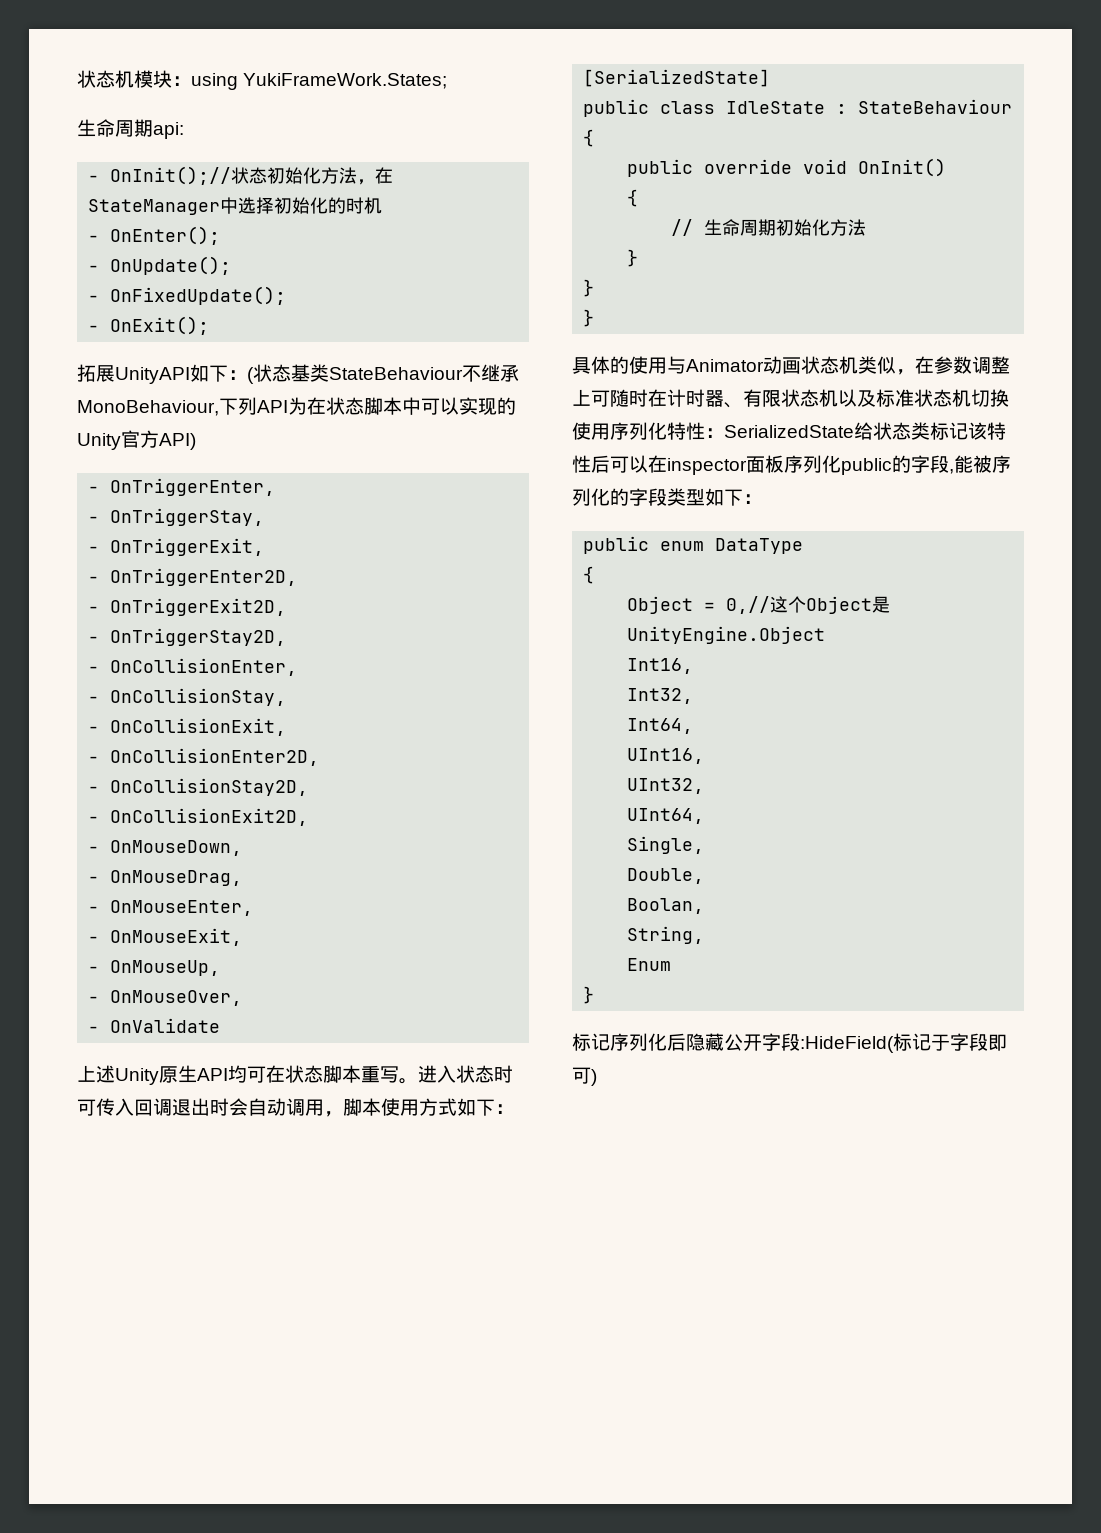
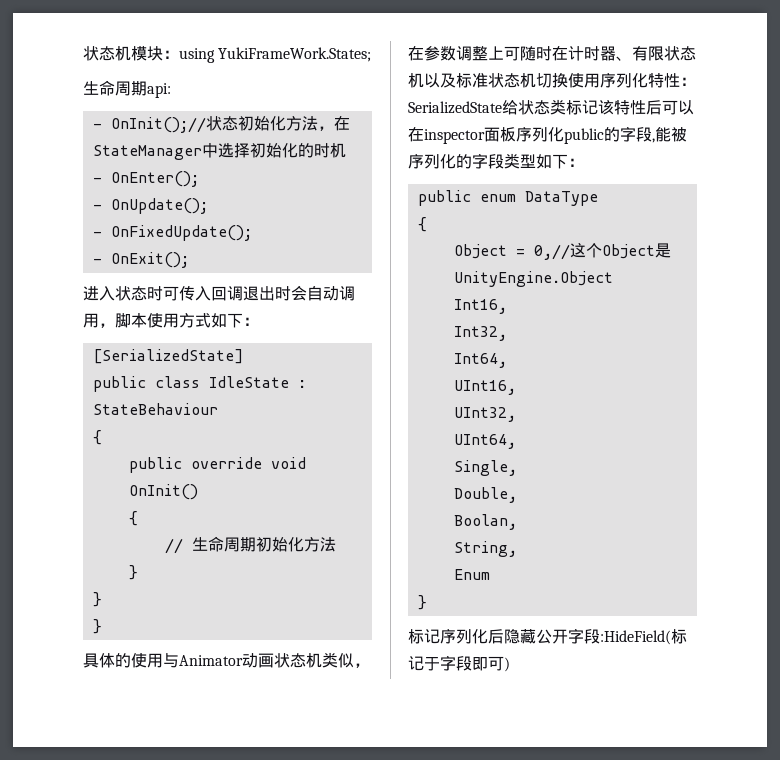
[77,364,519,384] [77,397,516,416] [77,430,196,450] [88,478,276,496] [88,508,265,526] [88,538,265,556] [88,568,298,586] [88,598,287,616] [88,628,287,646] [88,658,298,676] [88,688,287,706] [88,718,287,736] [88,748,320,766] [88,778,309,796] [88,808,309,826] [88,840,243,856] [88,870,243,886] [88,900,254,916] [88,928,243,946] [88,960,221,976] [88,990,243,1006] [88,1018,221,1033] [77,1065,418,1085] 拓展UnityAPI如下：(状态基类StateBehaviour不继承MonoBehaviour,下列API为在状态脚本中可以实现的Unity官方API) // - OnTriggerEnter, // - OnTriggerStay, // - OnTriggerExit, // - OnTriggerEnter2D, // - OnTriggerExit2D, // - OnTriggerStay2D, // - OnCollisionEnter, // - OnCollisionStay, // - OnCollisionExit, // - OnCollisionEnter2D, // - OnCollisionStay2D, // - OnCollisionExit2D, // - OnMouseDown, // - OnMouseDrag, // - OnMouseEnter, // - OnMouseExit, // - OnMouseUp, // - OnMouseOver, // - OnValidate // 上述Unity原生API均可在状态脚本重写。 -> (189, 260) none

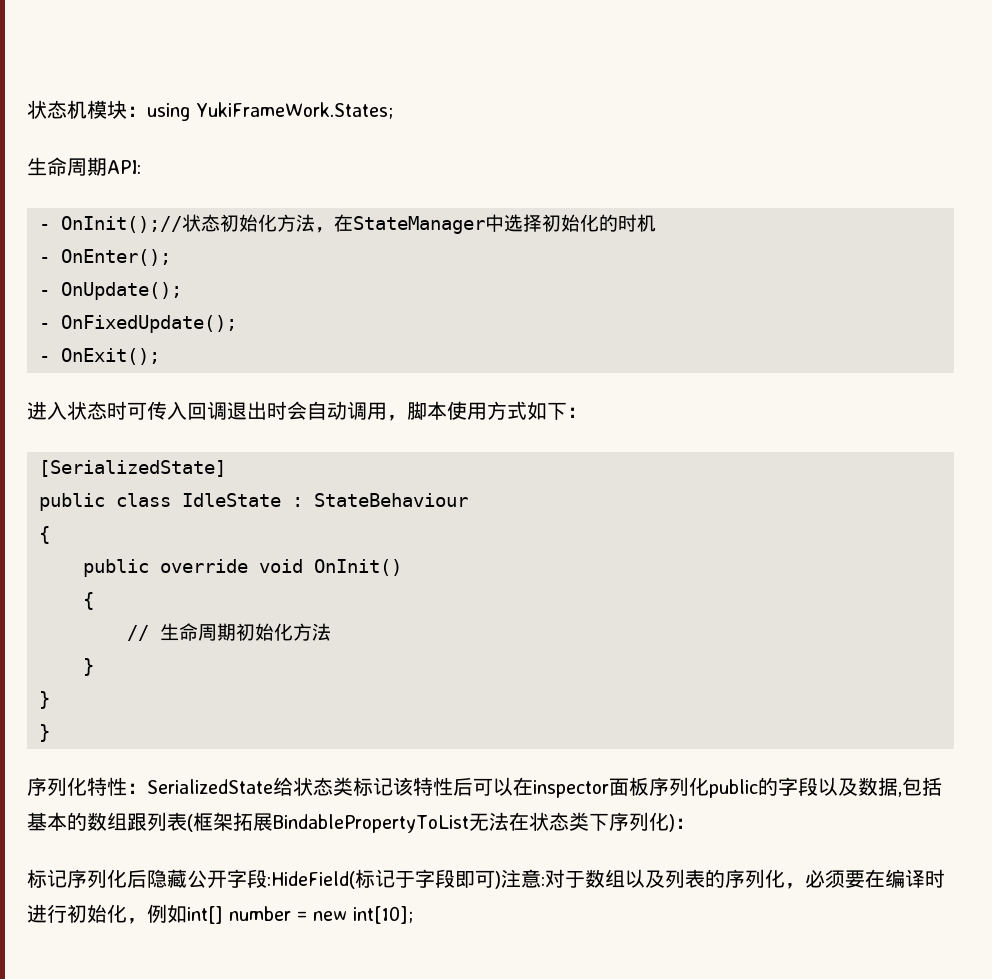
[147,83,171,98] api: -> [107,160,141,174] API:
[83,652,370,668] [408,46,696,61] [408,73,600,88] 具体的使用与Animator动画状态机类似，在参数调整上可随时在计时器、有限状态机以及标准状态机切换使用 -> (50, 733) none
[652,127,687,143] [408,153,584,169] [417,190,598,206] [417,217,427,232] [453,243,671,260] [453,271,613,287] [453,299,507,314] [453,326,507,341] [453,353,507,368] [453,380,516,395] [453,407,516,422] [453,434,516,449] [453,460,517,476] [453,487,517,503] [453,514,517,530] [453,541,517,557] [453,569,490,580] [417,595,427,610] ,能被序列化的字段类型如下： // public enum DataType // { // Object = 0,//这个Object是UnityEngine.Object // Int16, // Int32, // Int64, // UInt16, // UInt32, // UInt64, // Single, // Double, // Boolan, // String, // Enum // } -> [818,777,942,797] [27,812,695,833] 以及数据,包括基本的数组跟列表(框架拓展BindablePropertyToList无法在状态类下序列化)：
(510, 664) none -> [501,869,945,889] [27,904,413,924] 注意:对于数组以及列表的序列化，必须要在编译时进行初始化，例如int[] number = new int[10];

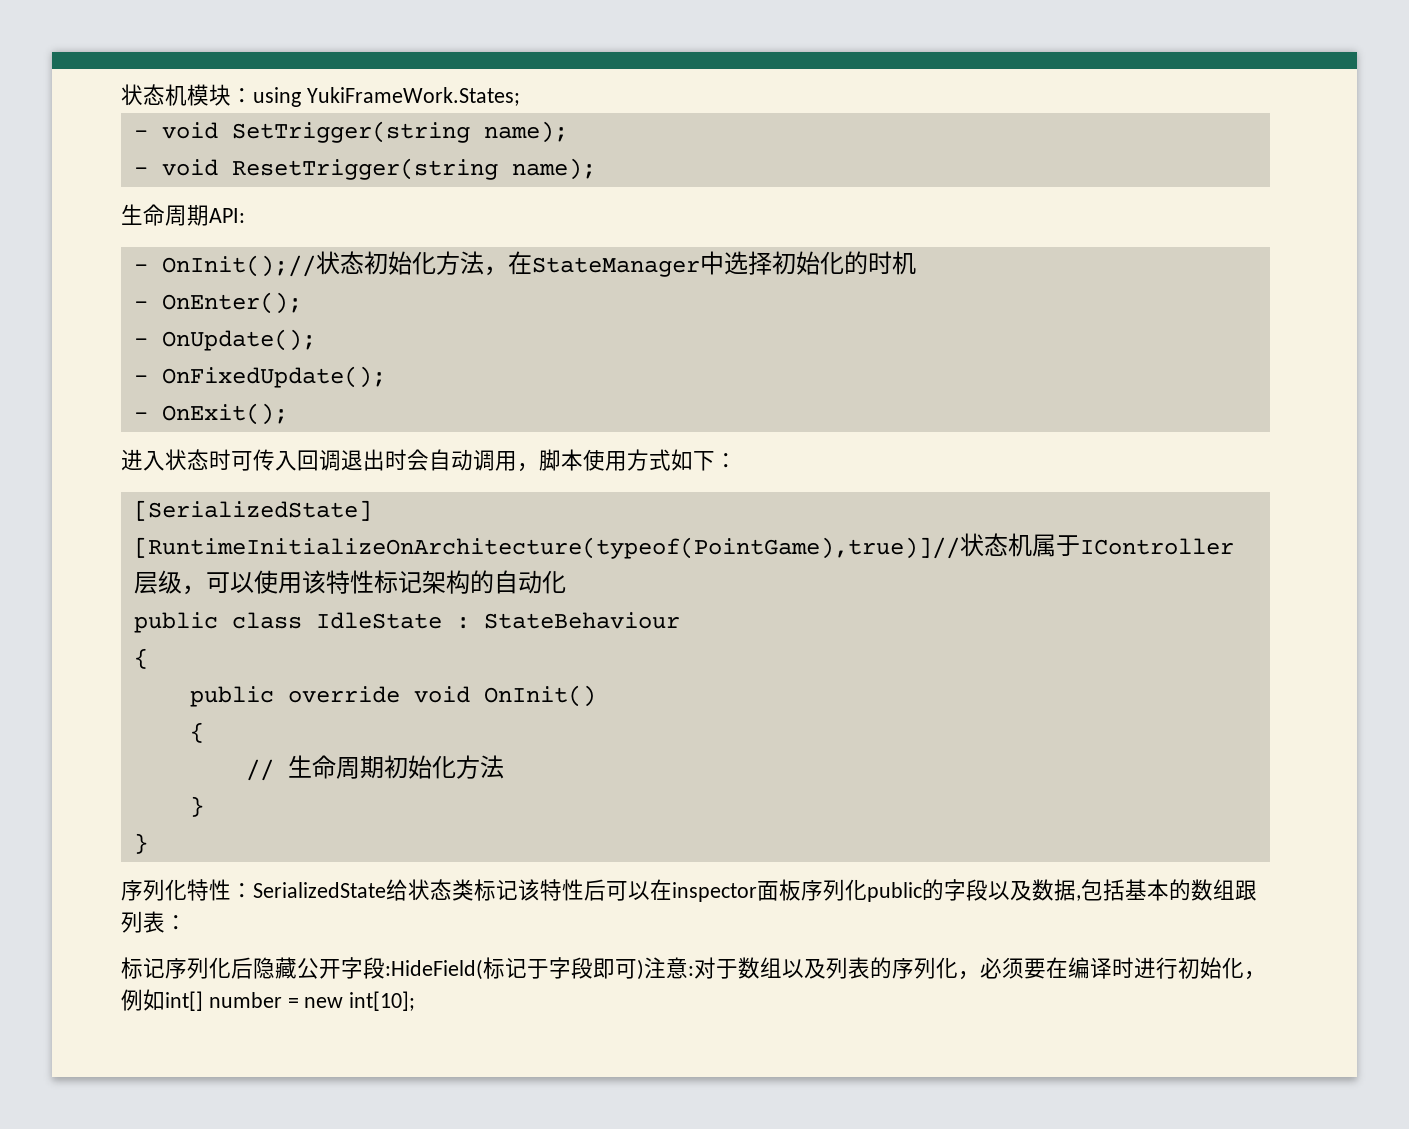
(393, 110) none -> [133,121,568,143] [133,158,596,180] // - void SetTrigger(string name); // - void ResetTrigger(string name);
(226, 468) none -> [133,533,1234,559] [133,570,566,595] // [RuntimeInitializeOnArchitecture(typeof(PointGame),true)]//状态机属于IController层级，可以使用该特性标记架构的自动化
[39,724,50,742] // } -> (148, 843) none
[187,812,675,833] (框架拓展BindablePropertyToList无法在状态类下序列化) -> (165, 922) none

